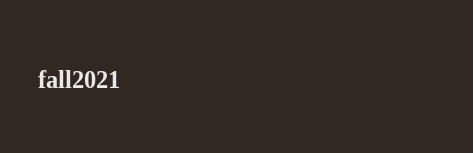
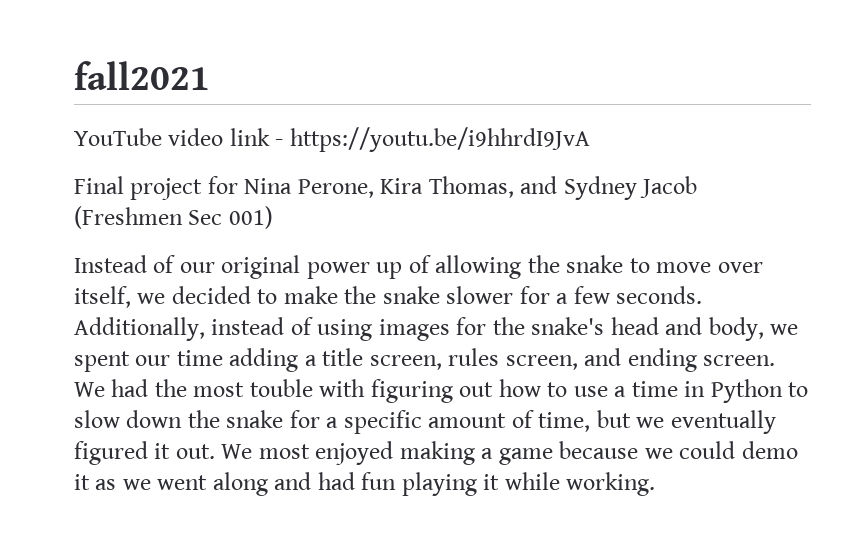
(120, 79) none -> [74,127,590,152] [74,176,698,200] [74,206,273,229] [74,255,763,279] [74,286,703,308] [74,317,799,341] [74,348,776,372] [74,379,809,403] [74,410,776,434] [74,441,798,465] [74,472,656,496] // YouTube video link - https://youtu.be/i9hhrdI9JvA // Final project for Nina Perone, Kira Thomas, and Sydney Jacob (Freshmen Sec 001) // Instead of our original power up of allowing the snake to move over itself, we decided to make the snake slower for a few seconds. Additionally, instead of using images for the snake's head and body, we spent our time adding a title screen, rules screen, and ending screen. We had the most touble with figuring out how to use a time in Python to slow down the snake for a specific amount of time, but we eventually figured it out. We most enjoyed making a game because we could demo it as we went along and had fun playing it while working.

